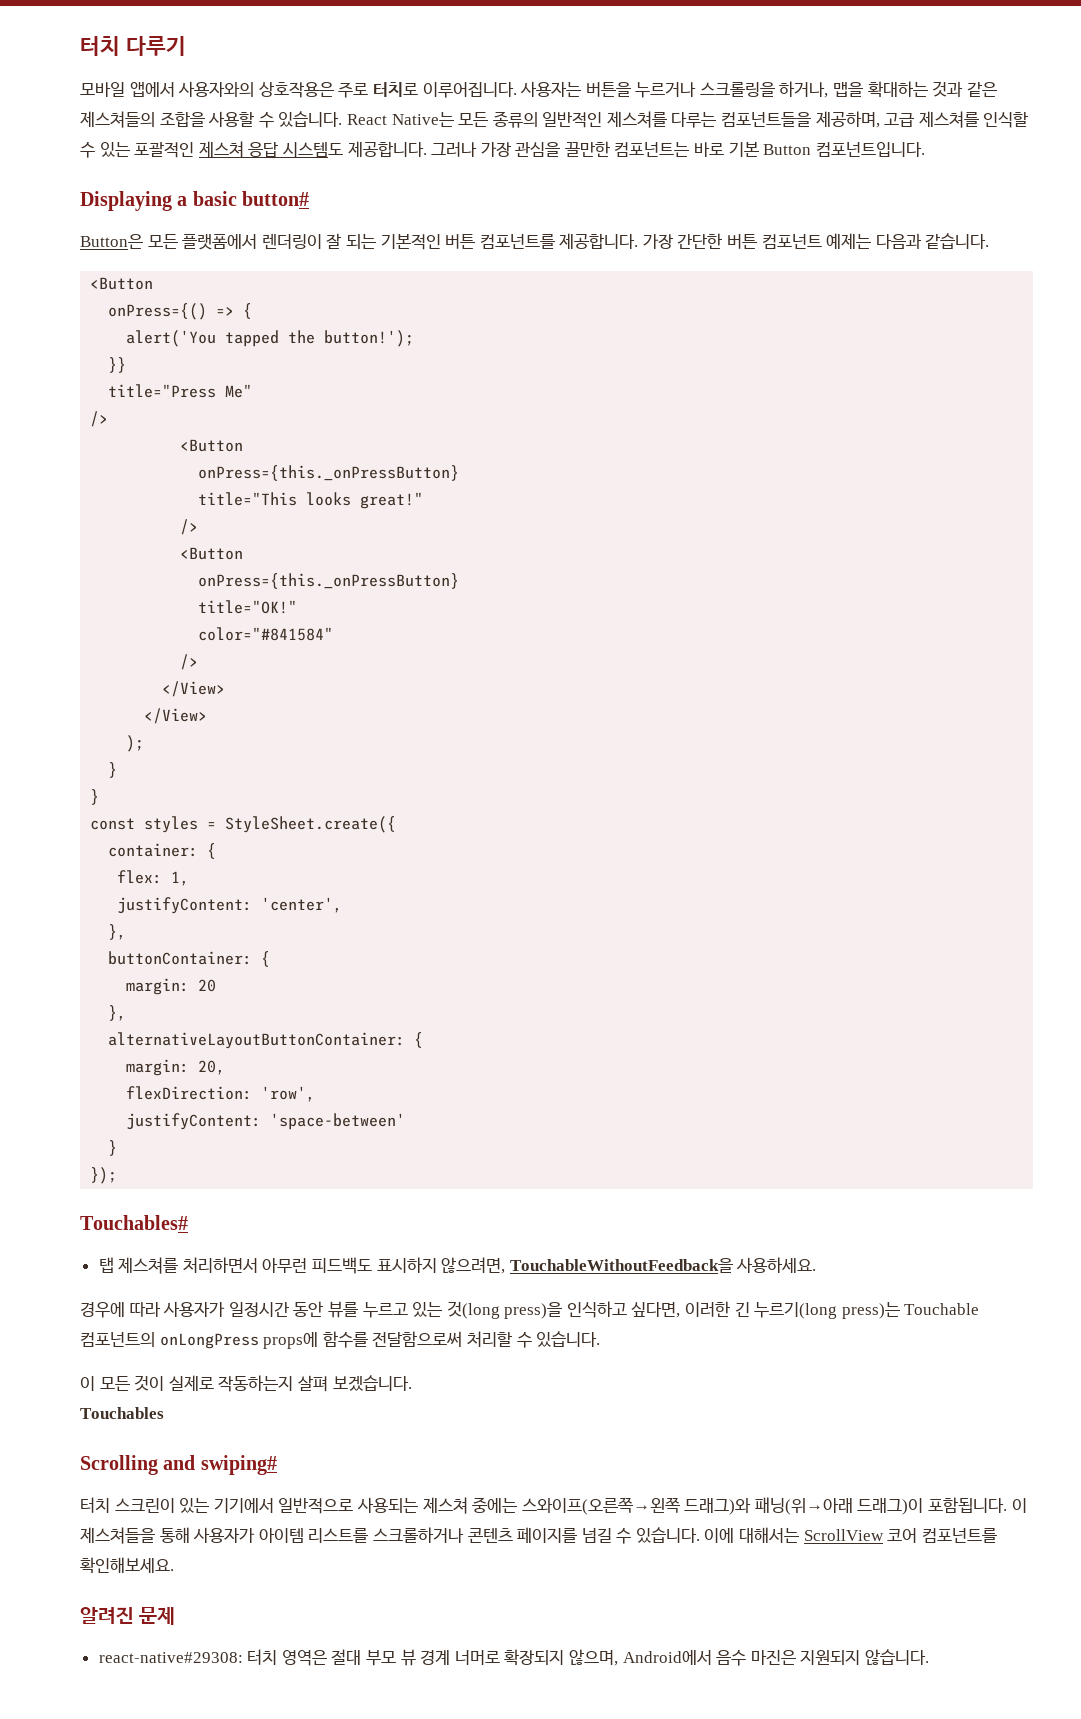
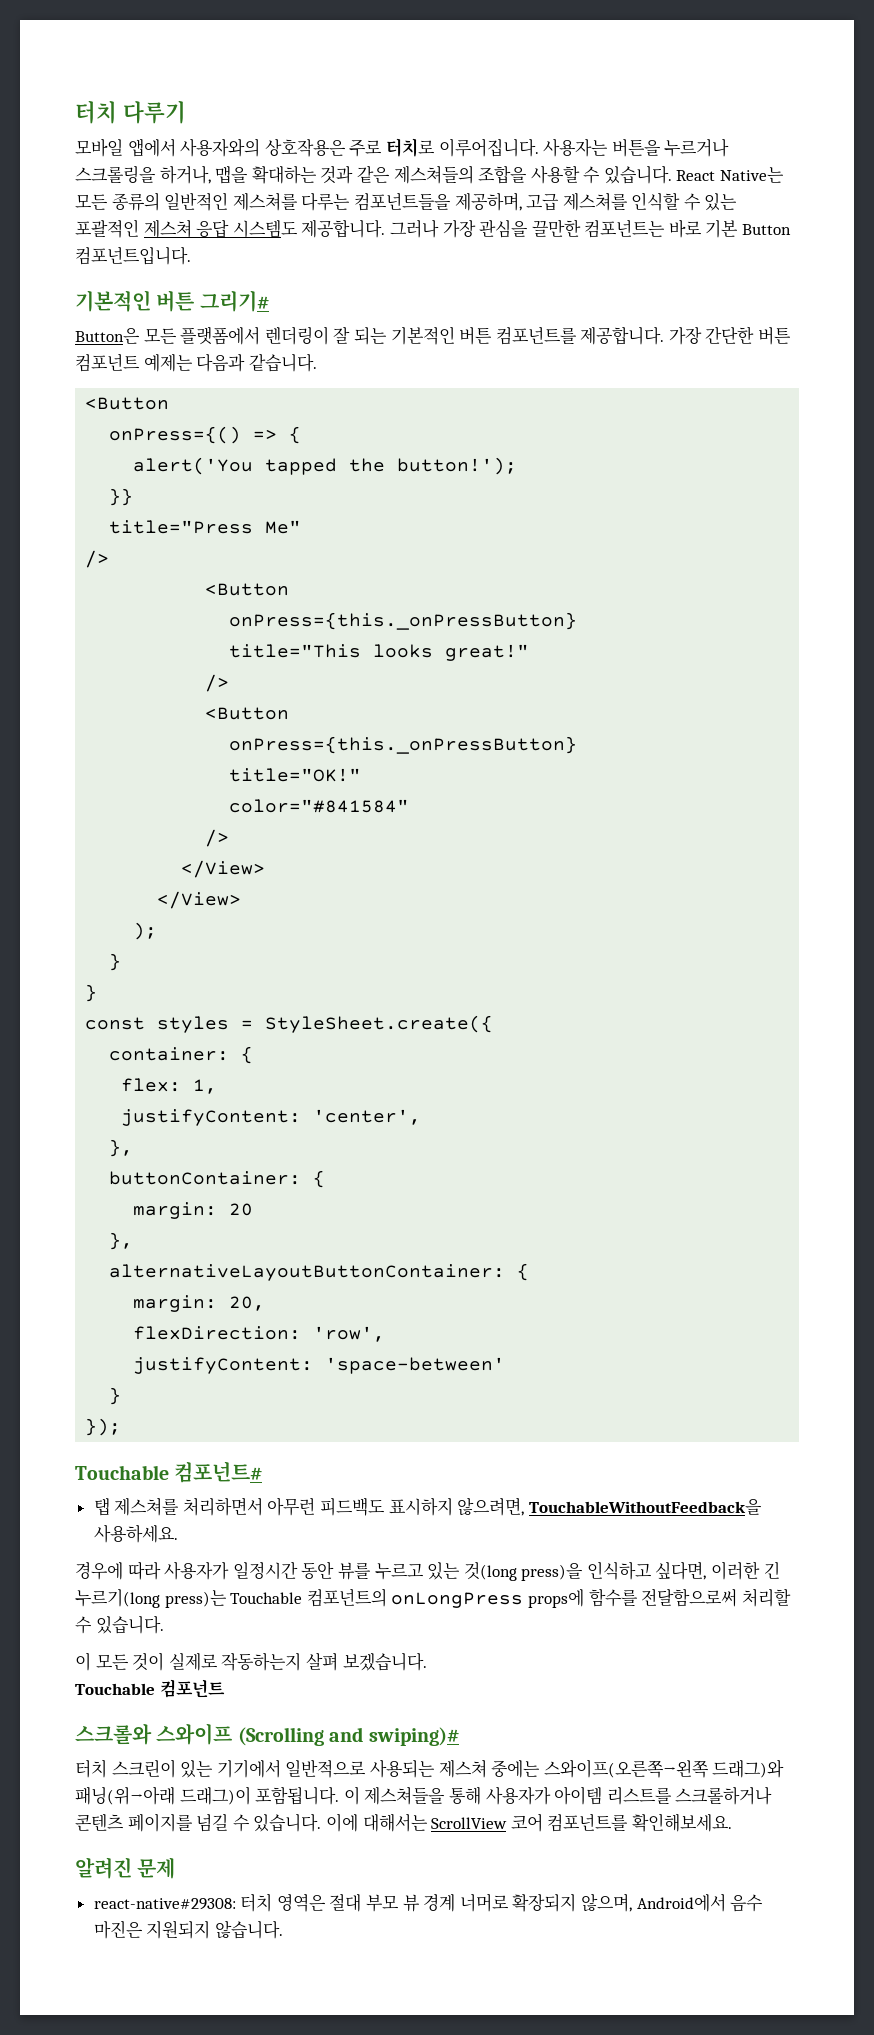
[80,191,310,211] Displaying a basic button# -> [75,290,269,312] 기본적인 버튼 그리기#
[80,1215,188,1230] Touchables# -> [75,1461,263,1483] Touchable 컴포넌트#
[80,1407,164,1419] [80,1455,277,1475] Touchables // Scrolling and swiping# -> [75,1679,225,1698] [75,1723,459,1746] Touchable 컴포넌트 // 스크롤와 스와이프 (Scrolling and swiping)#

